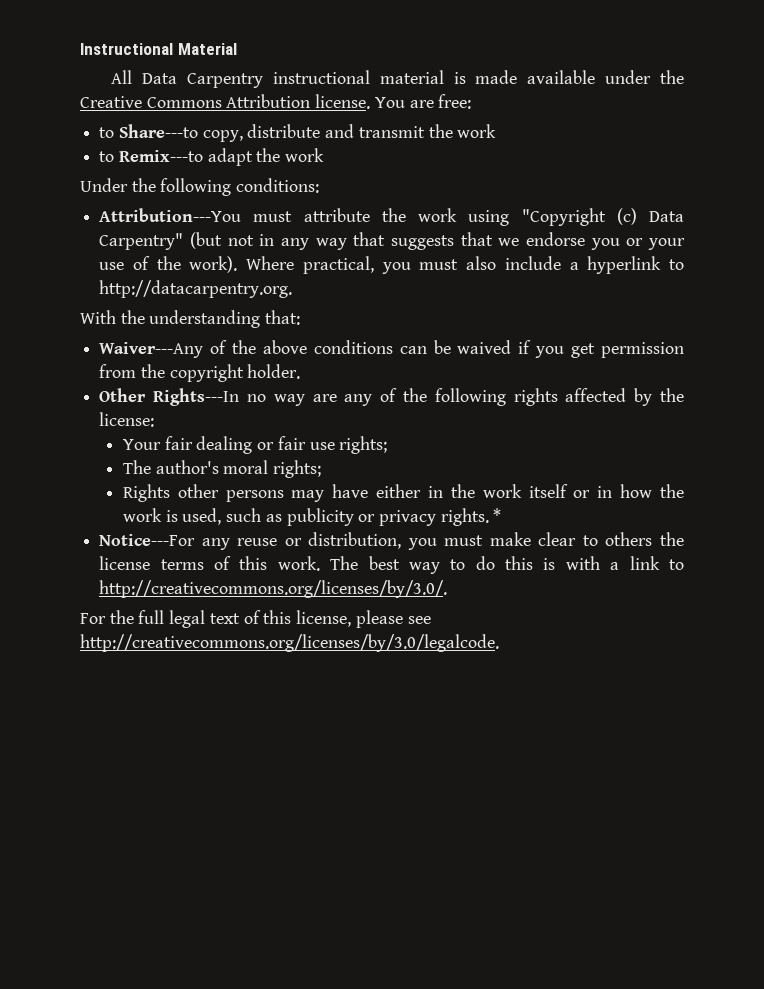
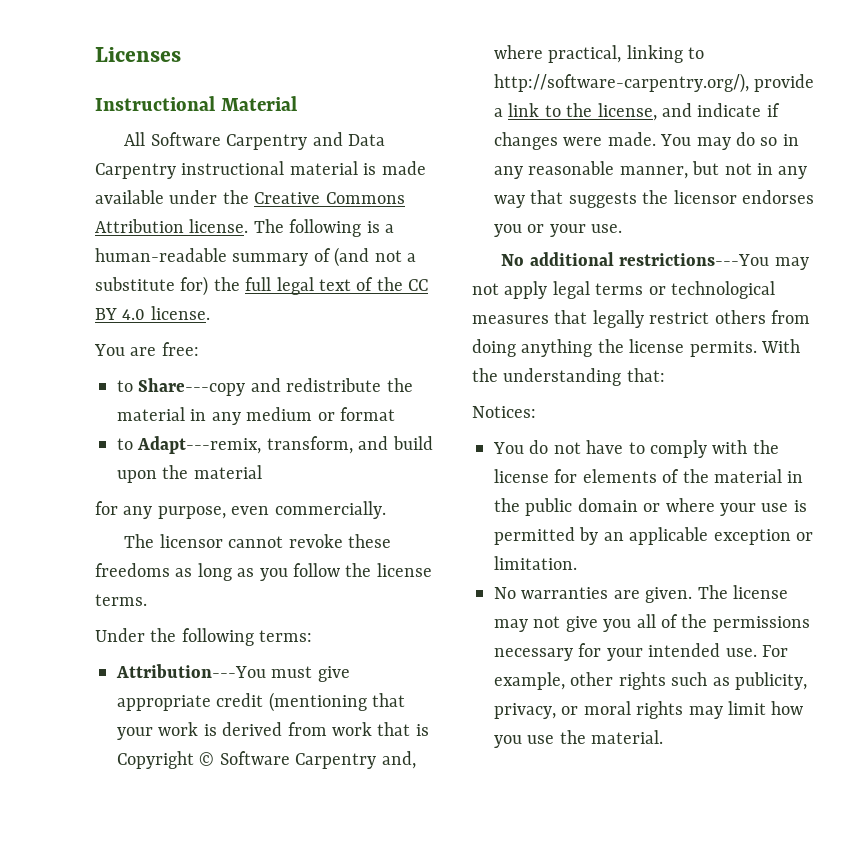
(80, 49) none -> [95,47,181,62] Licenses //
(133, 77) none -> [150,132,343,150] Software Carpentry and
[374,94,472,109] [99,124,497,142] [99,148,325,166] You are free: // to Share---to copy, distribute and transmit the work // to Remix---to adapt the work -> [253,219,394,237] [95,247,416,267] [95,276,429,296] [95,306,210,320] [94,342,199,356] [117,378,413,396] [117,407,395,425] [117,436,433,454] [117,465,262,483] [95,501,386,519] [124,534,391,548] [95,563,432,581] [95,594,147,606] The following is a human-readable summary of (and not a substitute for) the full legal text of the CC BY 4.0 license. // You are free: // to Share---copy and redistribute the material in any medium or format // to Adapt---remix, transform, and build upon the material // for any purpose, even commercially. // The licensor cannot revoke these freedoms as long as you follow the license terms.
[236,178,320,193] conditions: -> [259,630,313,642] terms:
[303,208,684,226] [99,232,222,250] attribute the work using "Copyright (c) Data Carpentry" (but -> [317,666,350,682] [117,692,406,712] [117,722,429,740] [117,751,416,769] [494,45,705,63] [494,73,815,93] [494,103,780,121] [494,132,799,150] [494,161,720,179] give appropriate credit (mentioning that your work is derived from work that is Copyright © Software Carpentry and, where practical, linking to http://software-carpentry.org/), provide a link to the license, and indicate if changes were made. You may do so in any reasonable manner, but
[460,232,685,250] [99,256,684,274] [99,280,293,298] [80,310,301,328] [99,340,684,358] [99,364,301,382] [99,388,684,406] [99,412,155,427] [122,436,388,454] [122,460,322,478] [122,484,684,502] [122,508,502,526] [99,532,684,550] [99,556,684,574] [99,580,448,598] [80,610,431,628] [80,634,499,652] that we endorse you or your use of the work). Where practical, you must also include a hyperlink to http://datacarpentry.org. // With the understanding that: // Waiver---Any of the above conditions can be waived if you get permission from the copyright holder. // Other Rights---In no way are any of the following rights affected by the license: // Your fair dealing or fair use rights; // The author's moral rights; // Rights other persons may have either in the work itself or in how the work is used, such as publicity or privacy rights. * // Notice---For any reuse or distribution, you must make clear to others the license terms of this work. The best way to do this is with a link to http://creativecommons.org/licenses/by/3.0/. // For the full legal text of this license, please see http://creativecommons.org/licenses/by/3.0/legalcode. -> [642,190,814,204] [494,224,623,237] [501,252,809,270] [472,281,775,299] [472,310,810,328] [472,339,800,357] [472,368,665,386] [472,406,536,418] [493,440,779,458] [494,469,804,483] [494,498,807,516] [494,527,813,545] [494,556,577,570] [494,585,788,603] [494,614,810,632] [494,643,788,661] [494,672,807,690] [494,701,804,719] [494,730,664,748] the licensor endorses you or your use. // No additional restrictions---You may not apply legal terms or technological measures that legally restrict others from doing anything the license permits. With the understanding that: // Notices: // You do not have to comply with the license for elements of the material in the public domain or where your use is permitted by an applicable exception or limitation. // No warranties are given. The license may not give you all of the permissions necessary for your intended use. For example, other rights such as publicity, privacy, or moral rights may limit how you use the material.

